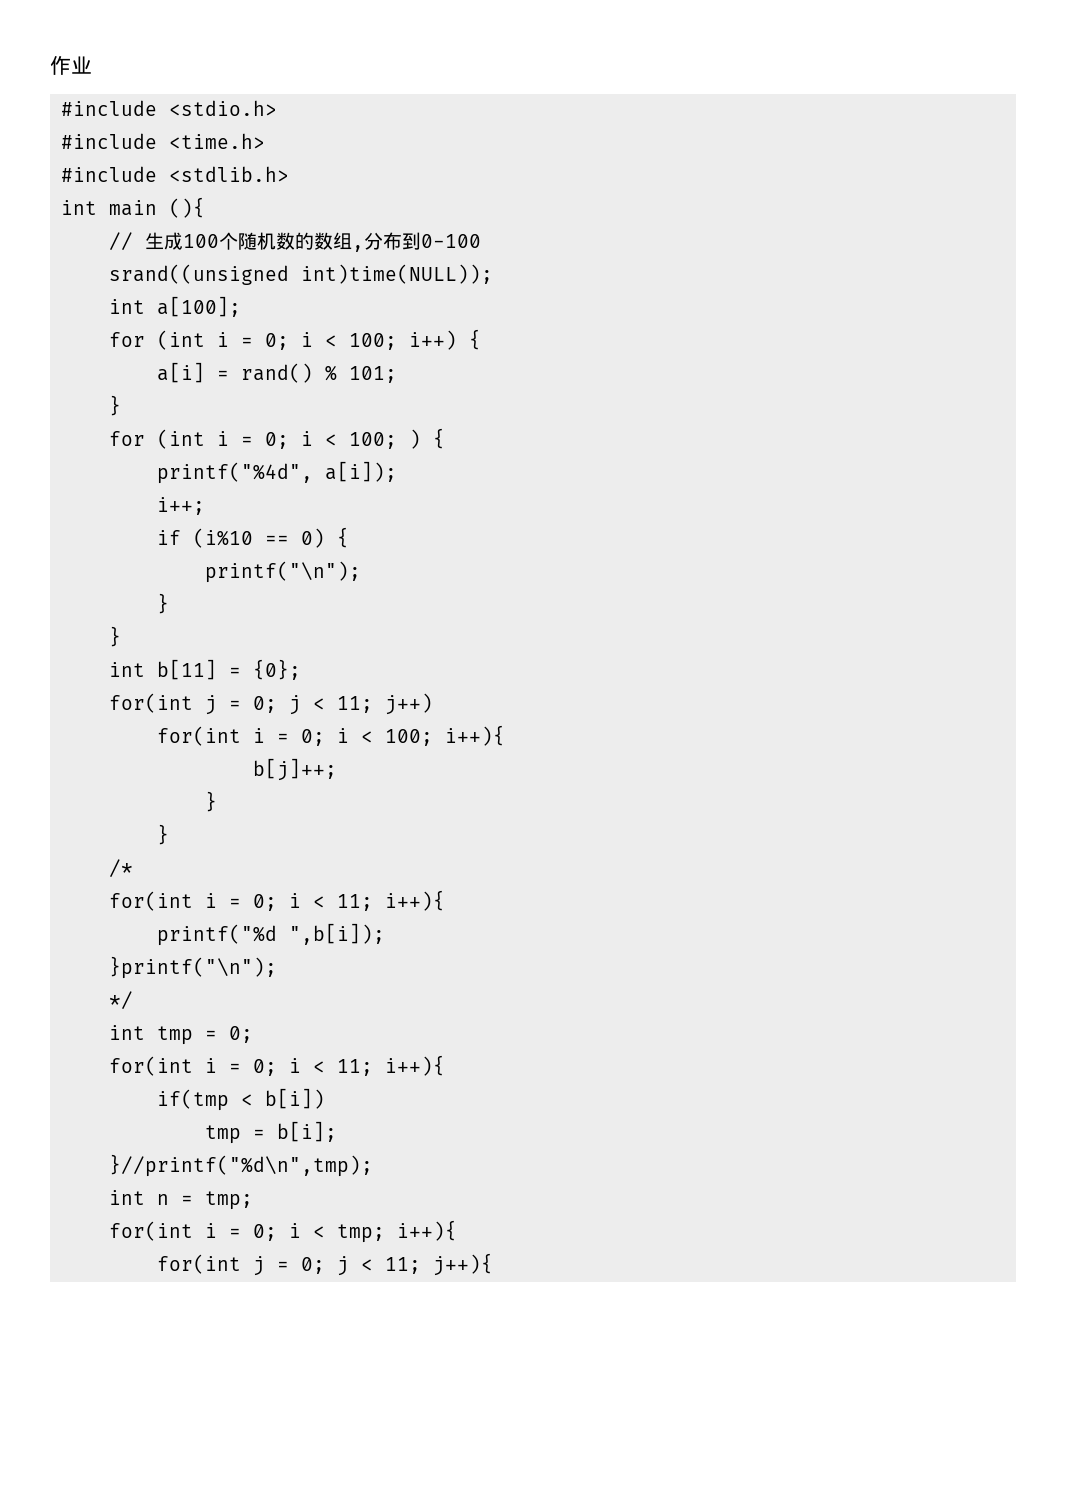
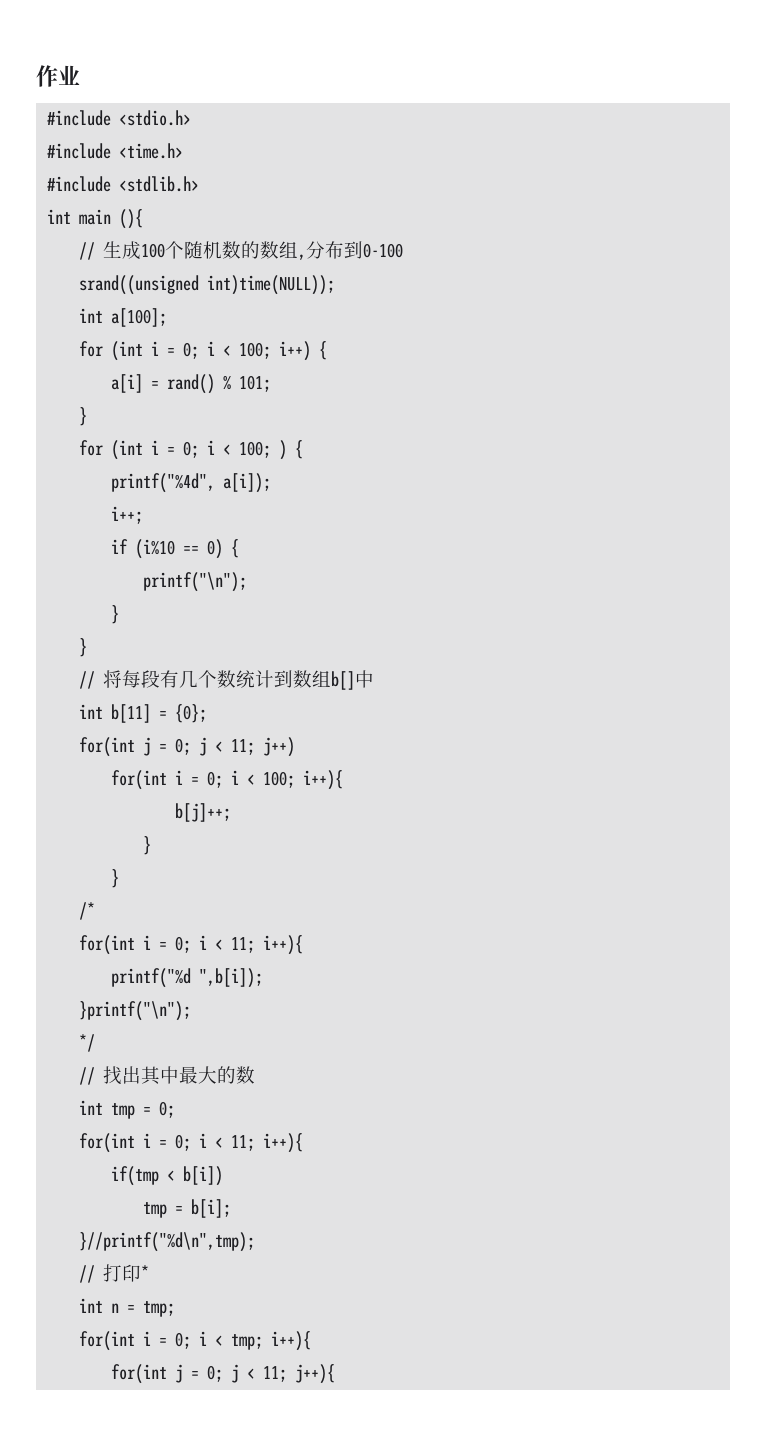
(121, 636) none -> [79,670,375,690] // // 将每段有几个数统计到数组b[]中
(133, 1000) none -> [79,1066,256,1085] // // 找出其中最大的数
(373, 1165) none -> [79,1264,150,1283] // // 打印*

